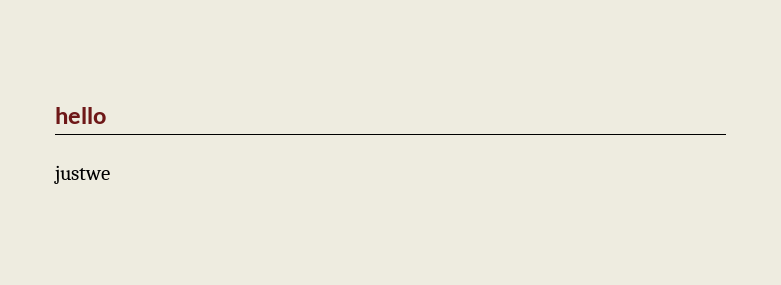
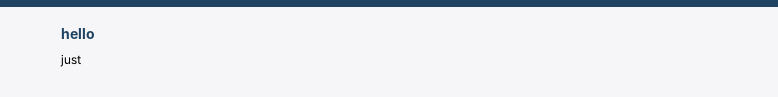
[54,165,110,184] justwe -> [60,54,81,67] just

